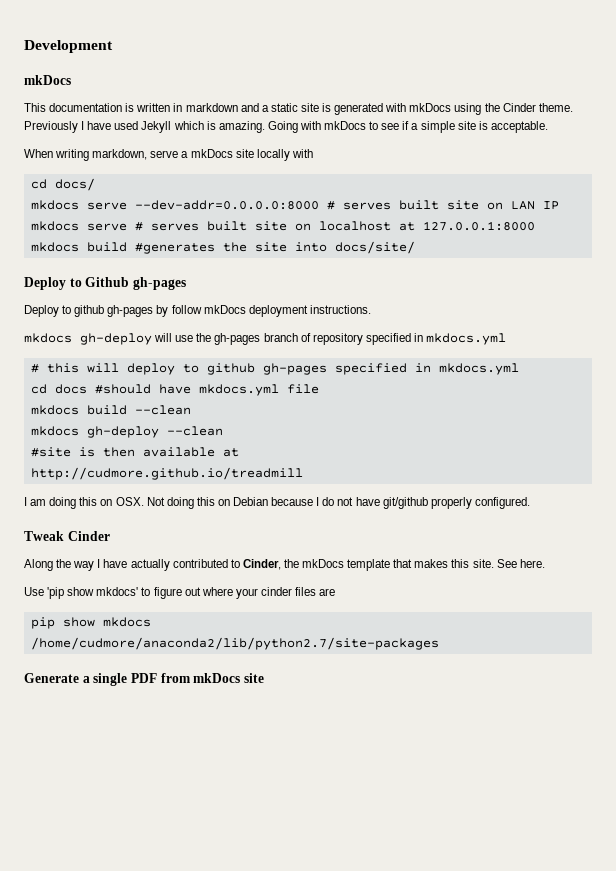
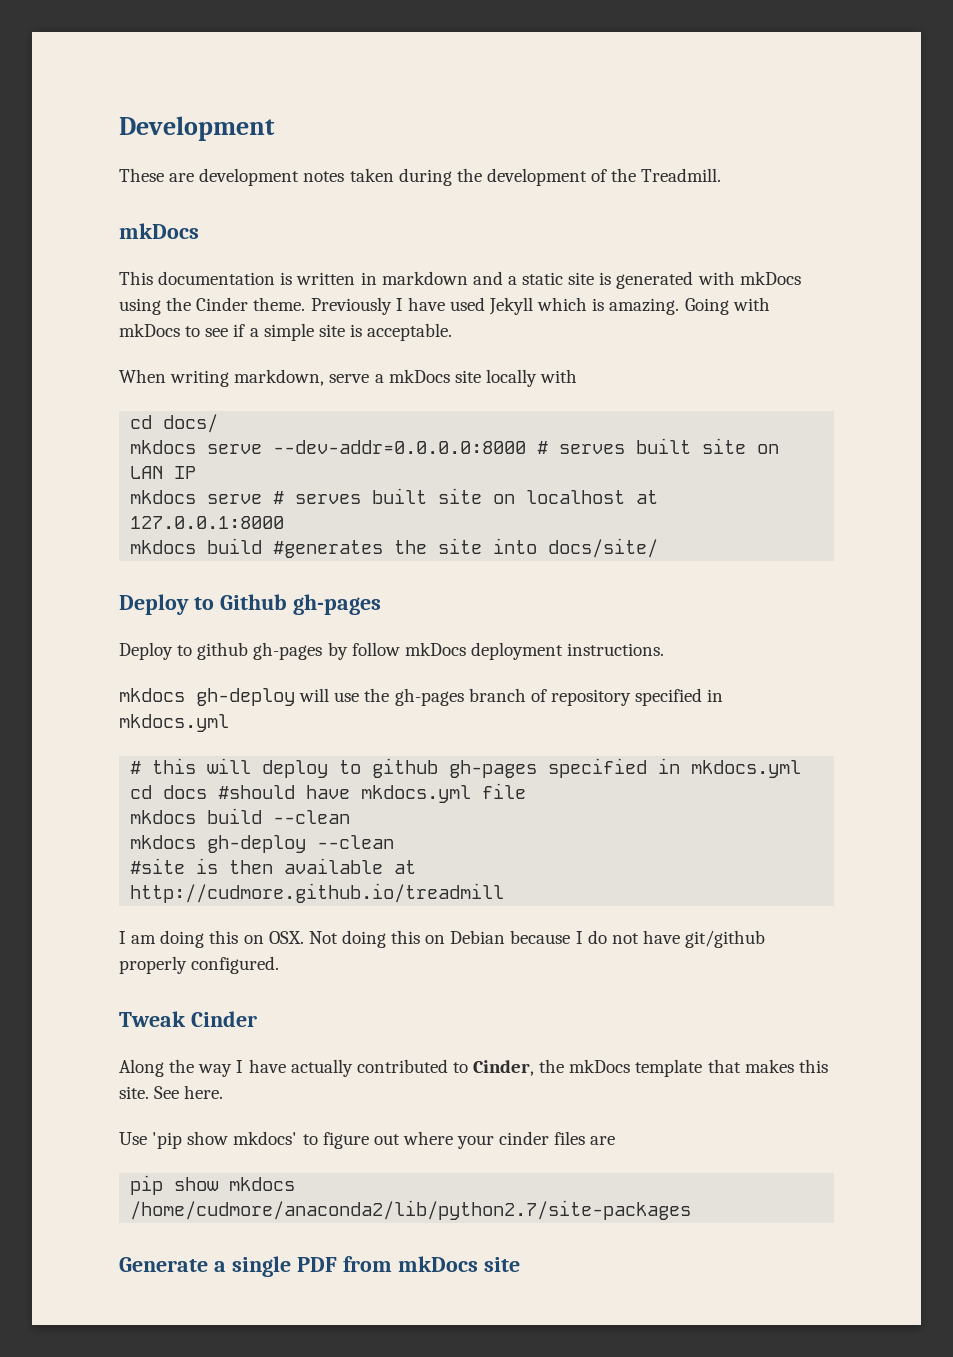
(113, 46) none -> [119,168,722,186] // These are development notes taken during the development of the Treadmill.

